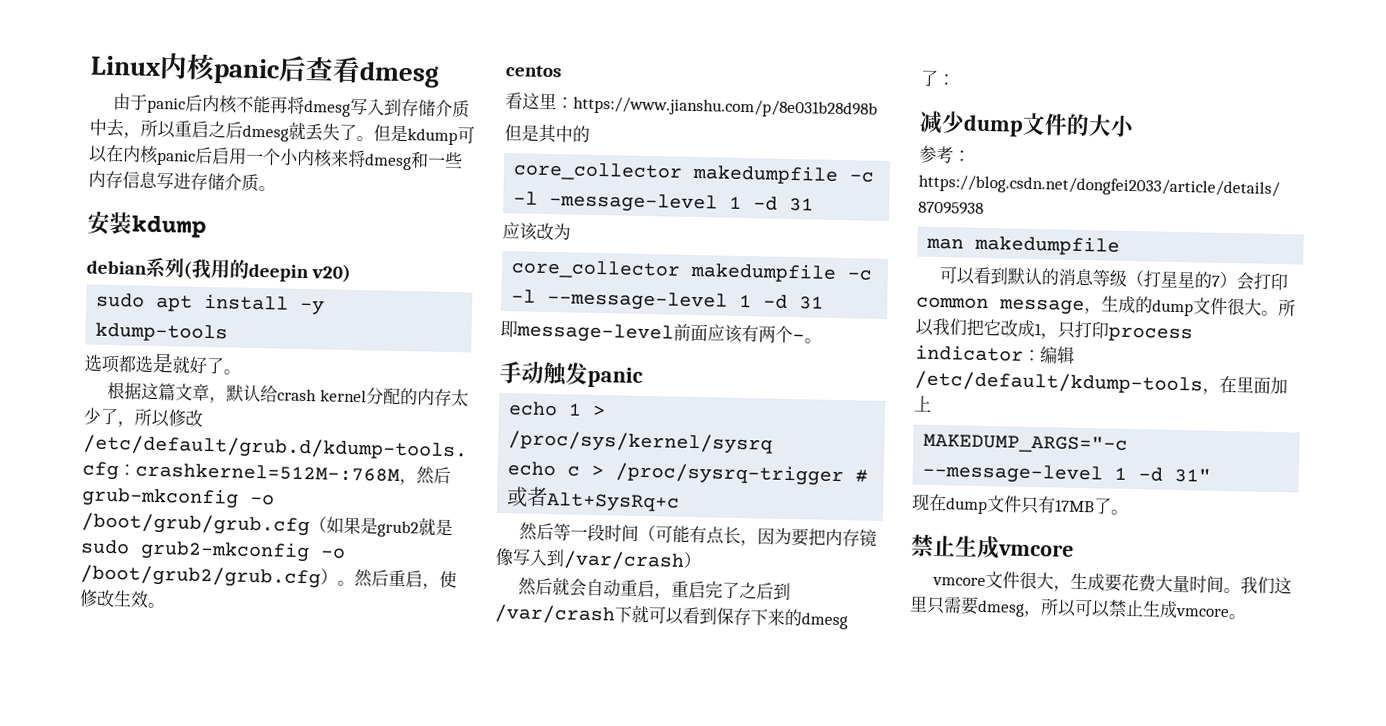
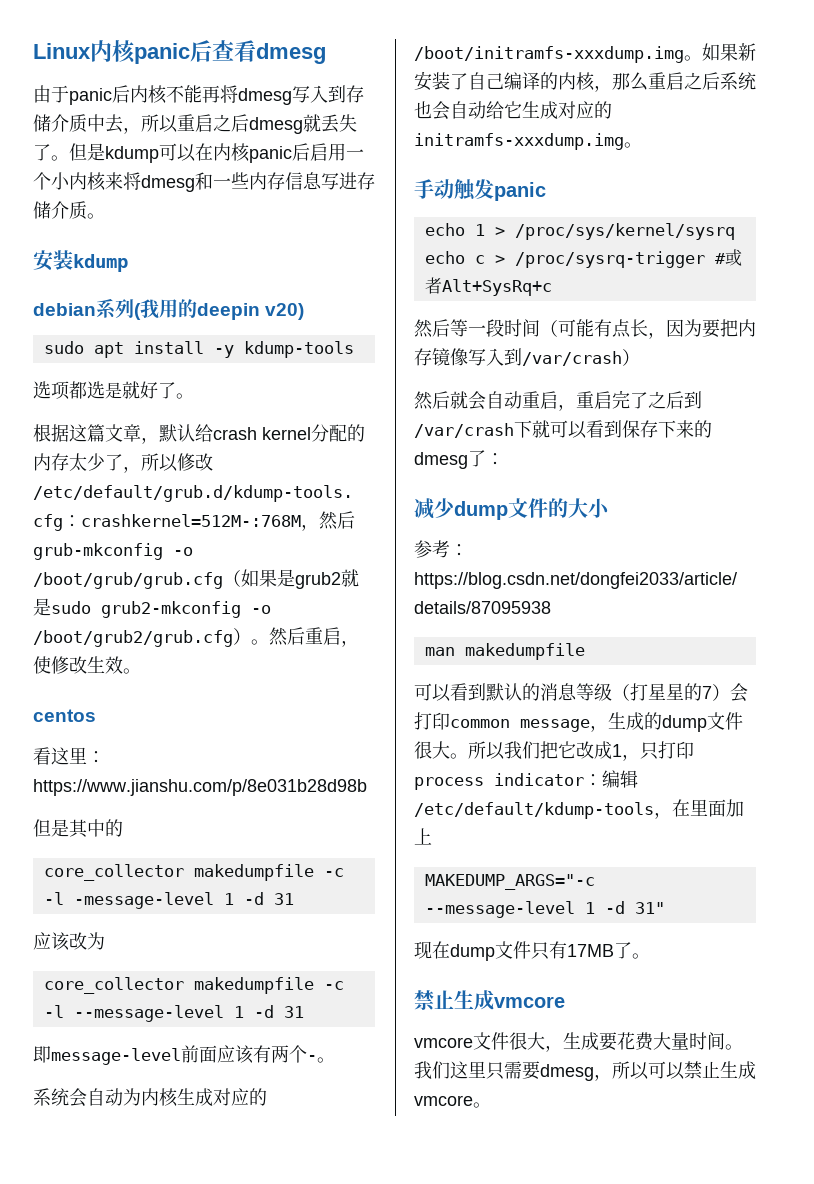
(822, 341) none -> [33,1088,267,1107] [414,43,756,63] [414,71,756,92] [414,101,612,120] [414,133,642,150] // 系统会自动为内核生成对应的/boot/initramfs-xxxdump.img。如果新安装了自己编译的内核，那么重启之后系统也会自动给它生成对应的initramfs-xxxdump.img。

